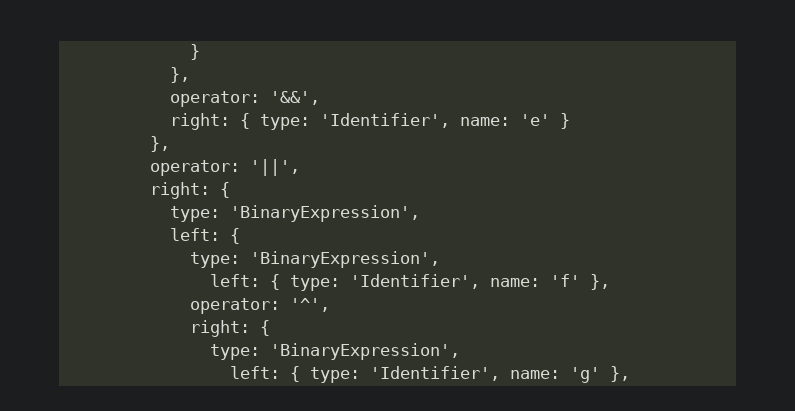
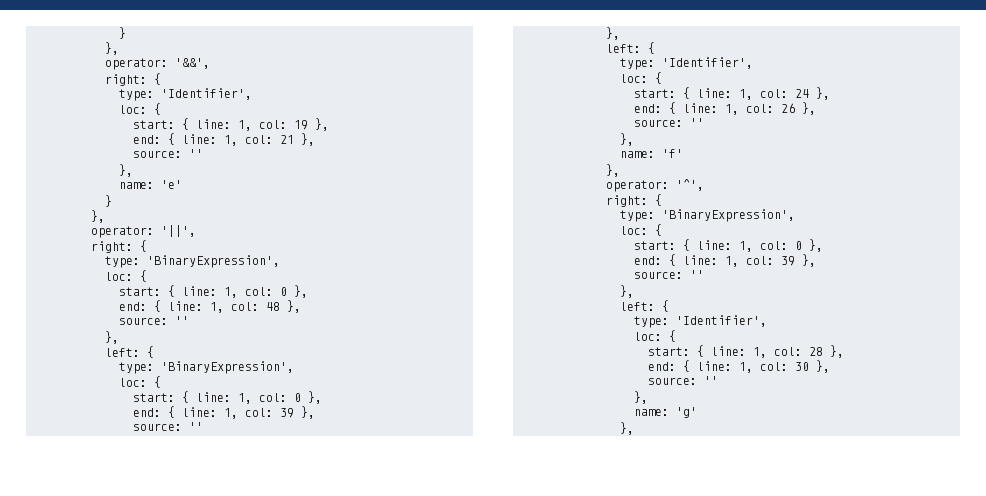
[259,113,450,130] type: 'Identifier', -> [118,88,252,101] [118,103,161,115] [132,118,329,131] [132,133,315,146] [132,149,203,158] [118,164,133,177] // type: 'Identifier', // loc: { // start: { line: 1, col: 19 }, // end: { line: 1, col: 21 }, // source: '' // }, //
(550, 120) none -> (182, 184) //
[169,228,240,244] [189,251,440,268] [209,274,480,291] left: { // type: 'BinaryExpression', // left: { type: 'Identifier', -> [104,270,147,282] [118,285,308,298] [118,300,301,313] [118,316,189,325] [104,331,119,344] [104,346,154,358] [118,361,294,374] [118,376,161,388] [132,391,322,404] [132,406,315,419] [132,422,203,431] [605,27,620,40] [605,42,655,54] [619,57,753,70] [619,72,662,84] [633,87,830,100] [633,102,816,115] [633,118,704,127] [619,133,634,146] loc: { // start: { line: 1, col: 0 }, // end: { line: 1, col: 48 }, // source: '' // }, // left: { // type: 'BinaryExpression', // loc: { // start: { line: 1, col: 0 }, // end: { line: 1, col: 39 }, // source: '' // }, // left: { // type: 'Identifier', // loc: { // start: { line: 1, col: 24 }, // end: { line: 1, col: 26 }, // source: '' // }, //
(580, 280) none -> (683, 153) //
[229,366,500,383] // left: { type: 'Identifier', -> [619,224,662,236] [633,239,823,252] [633,254,816,267] [633,270,704,279] [619,285,634,298] [619,300,669,312] [633,315,767,328] [633,330,676,342] [647,345,844,358] [647,360,830,373] [647,376,718,385] [633,391,648,404] // loc: { // start: { line: 1, col: 0 }, // end: { line: 1, col: 39 }, // source: '' // }, // left: { // type: 'Identifier', // loc: { // start: { line: 1, col: 28 }, // end: { line: 1, col: 30 }, // source: '' // }, //
(600, 375) none -> (697, 412) //

